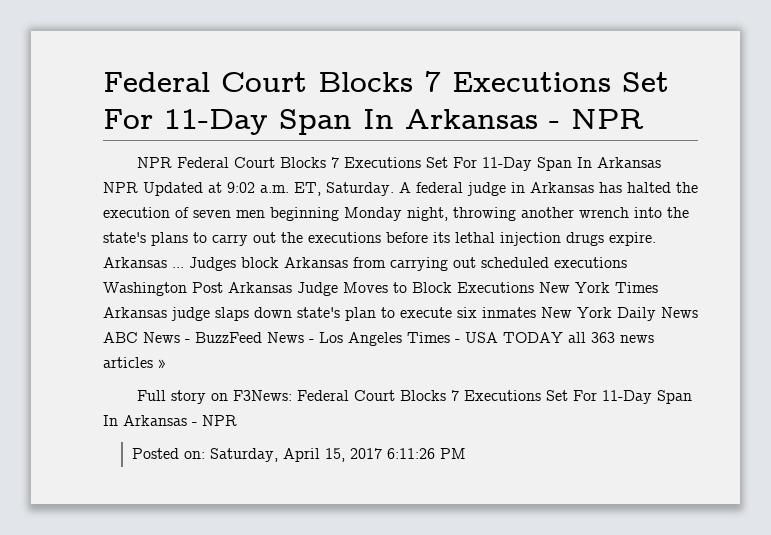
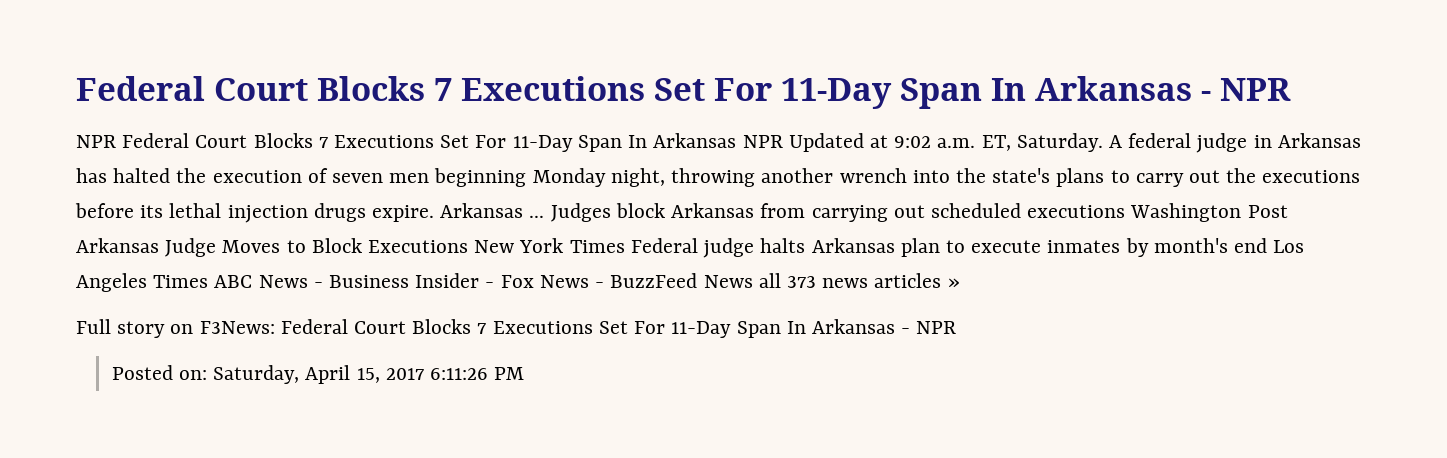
[103,307,698,321] [103,332,615,346] Arkansas judge slaps down state's plan to execute six inmates New York Daily News ABC News - BuzzFeed News - Los Angeles Times - USA TODAY all 363 -> [630,238,1305,258] [76,273,816,292] Federal judge halts Arkansas plan to execute inmates by month's end Los Angeles Times ABC News - Business Insider - Fox News - BuzzFeed News all 373

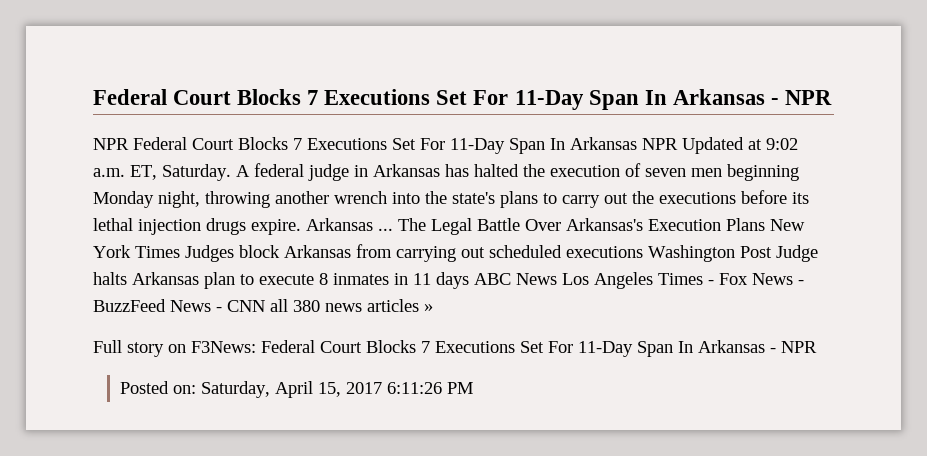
(545, 216) none -> [398,218,805,235] [93,245,180,258] The Legal Battle Over Arkansas's Execution Plans New York Times
[76,238,755,258] Arkansas Judge Moves to Block Executions New York Times Federal judge -> [776,245,818,262] Judge
[1047,238,1305,257] [76,273,480,292] inmates by month's end Los Angeles Times ABC News - Business Insider -> [319,272,703,289] 8 inmates in 11 days ABC News Los Angeles Times
[758,273,816,288] all 373 -> [216,299,320,312] - CNN all 380

